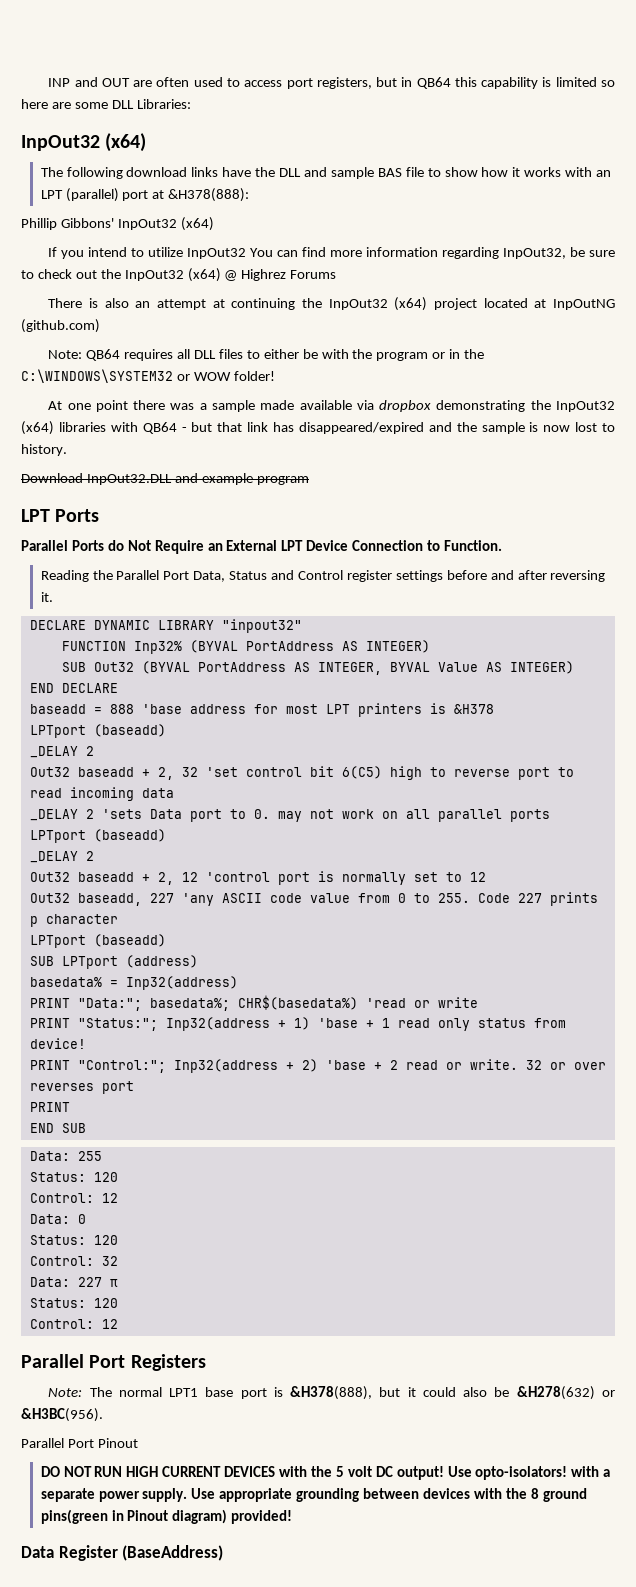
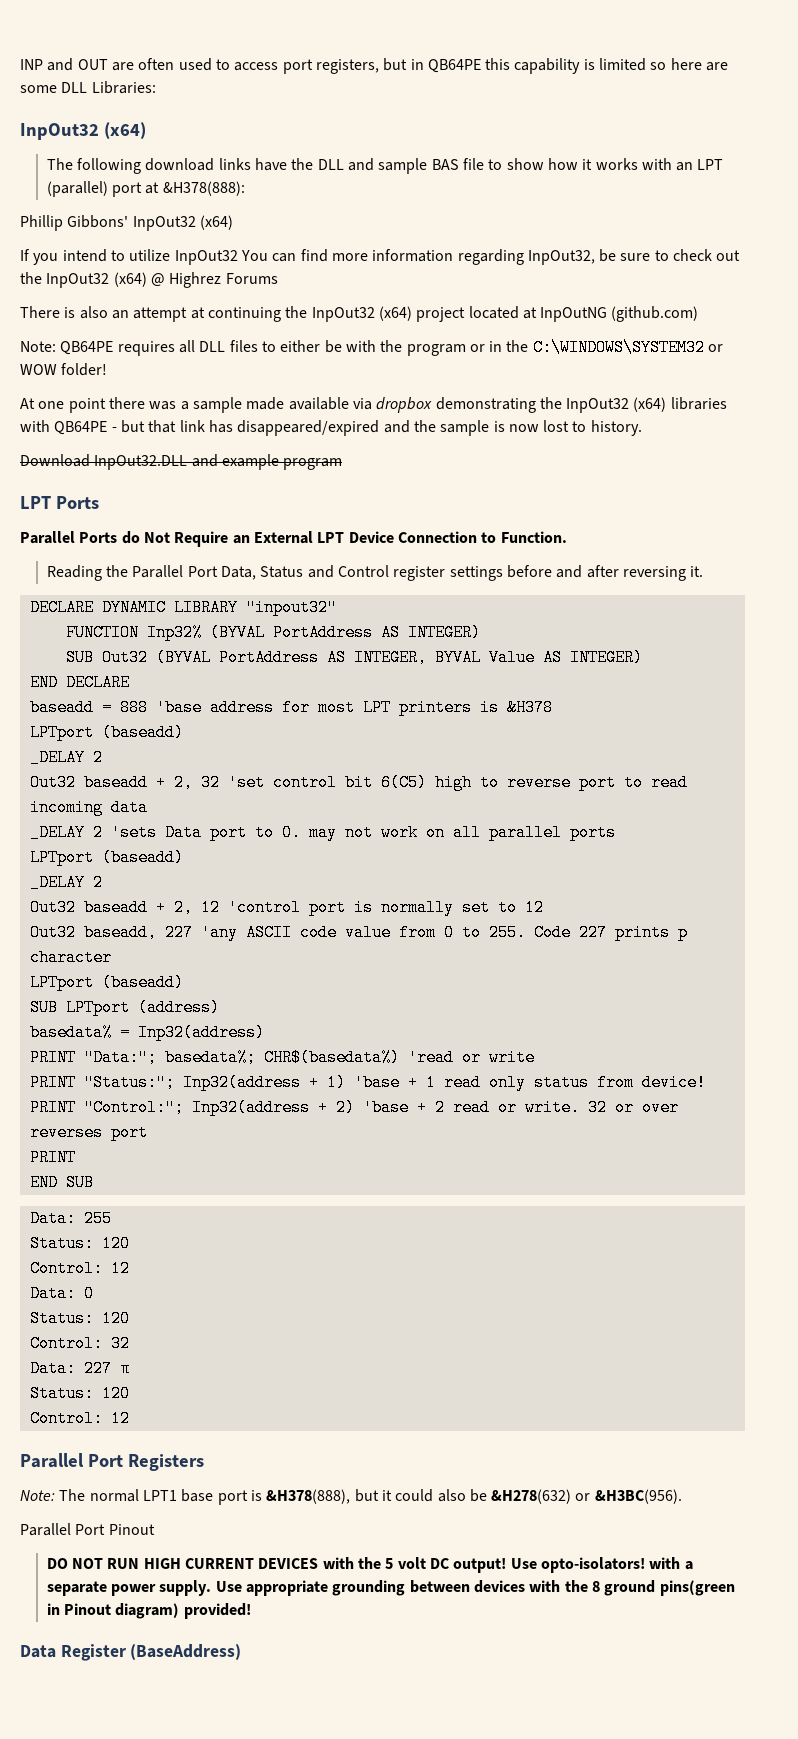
[416,77,451,89] QB64 -> [427,59,481,73] QB64PE
[86,349,121,361] QB64 -> [60,341,114,355] QB64PE
[142,422,177,434] QB64 -> [54,421,108,435] QB64PE

